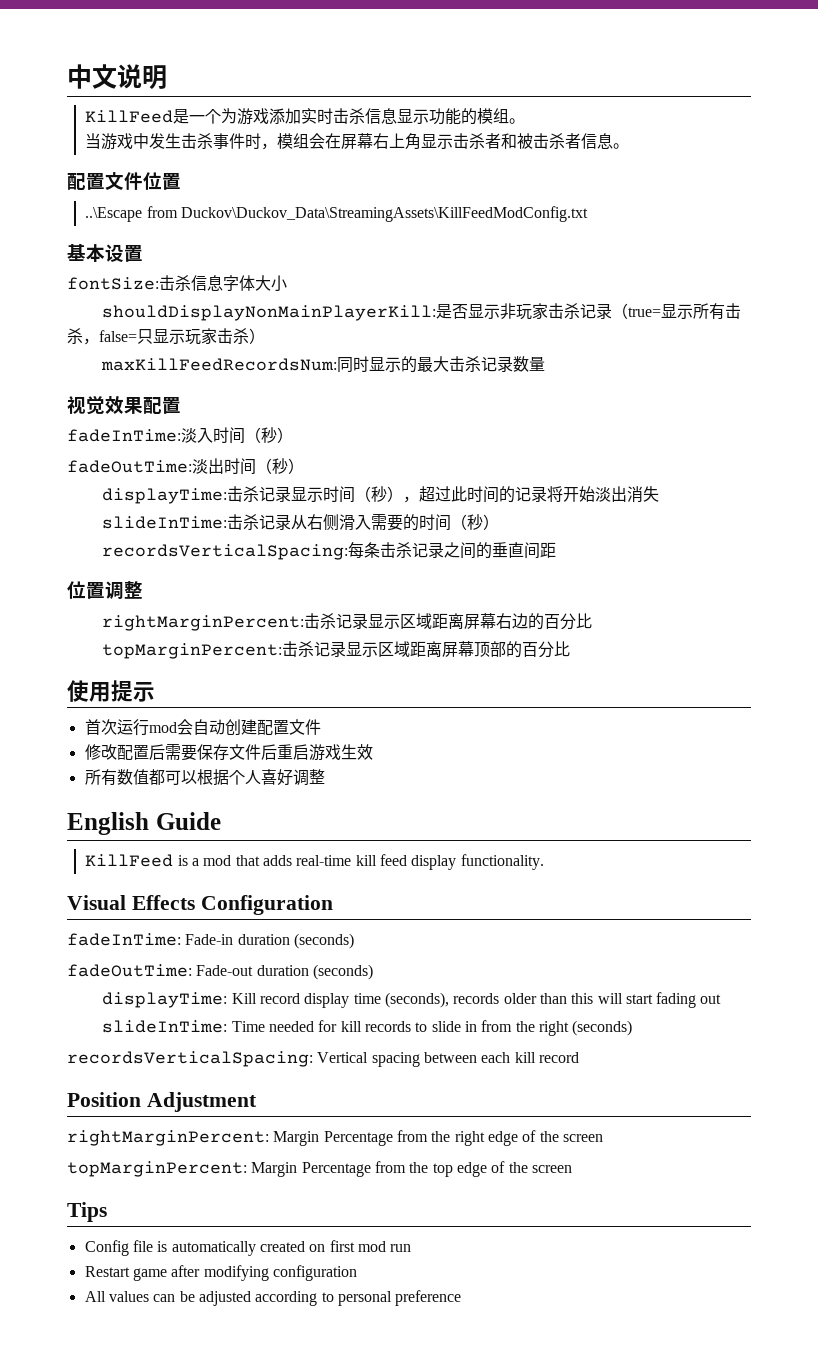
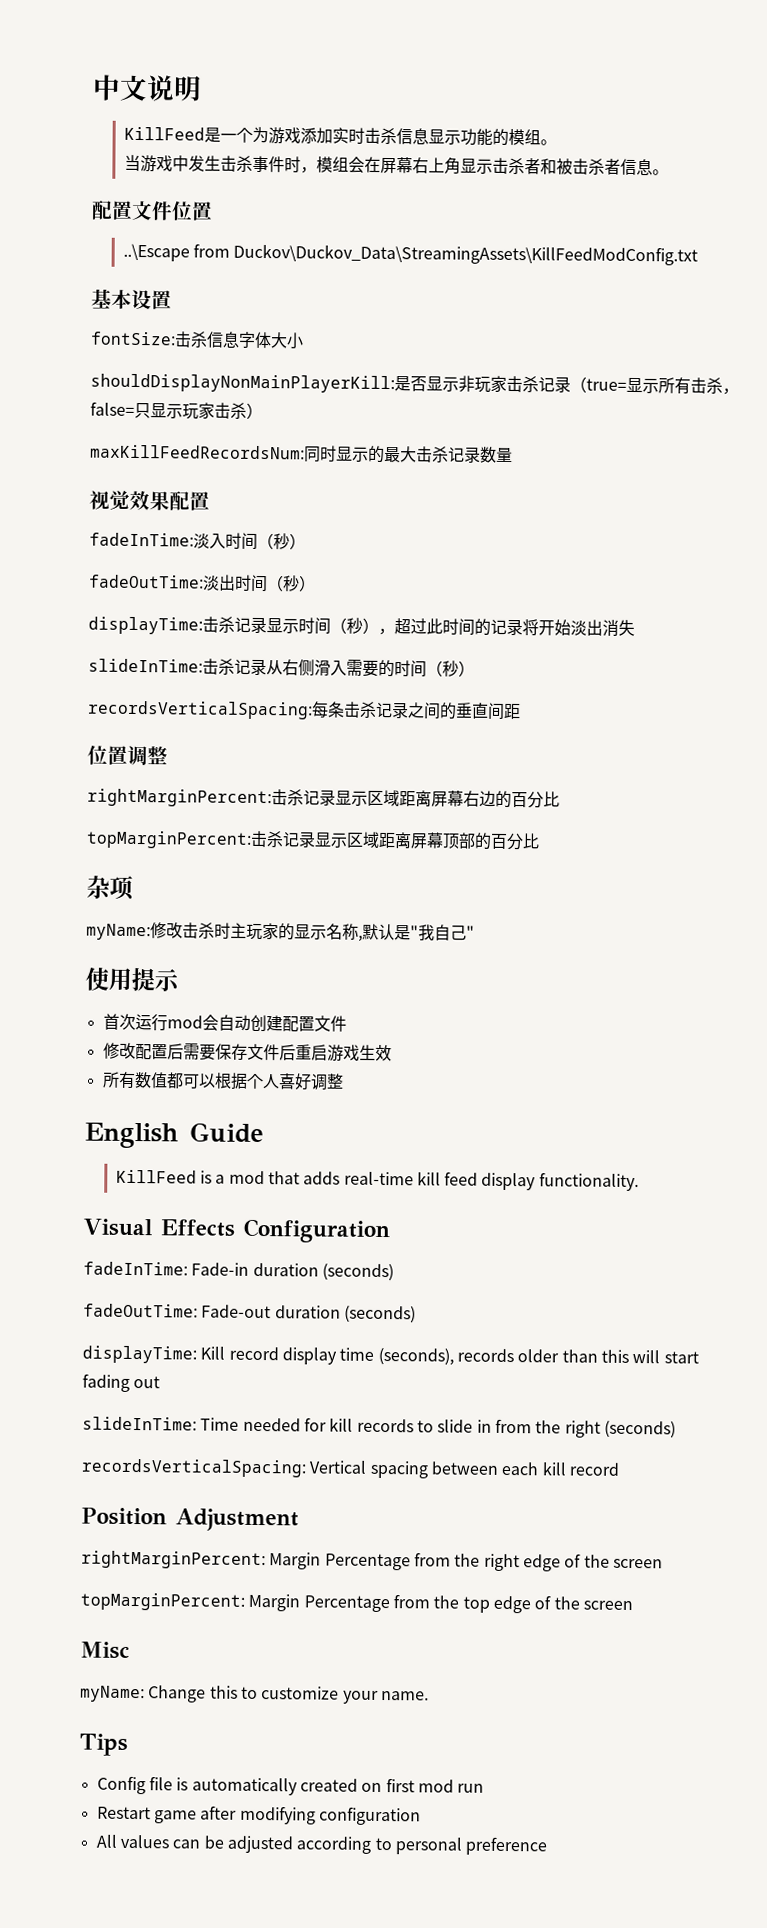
(571, 649) none -> [86,875,135,900] [86,922,475,942] // 杂项 // myName:修改击杀时主玩家的显示名称,默认是"我自己"
(572, 1169) none -> [80,1641,130,1659] [80,1685,429,1704] // Misc // myName: Change this to customize your name.

